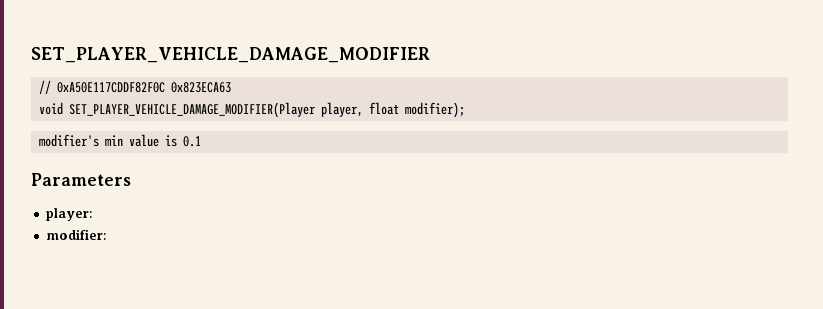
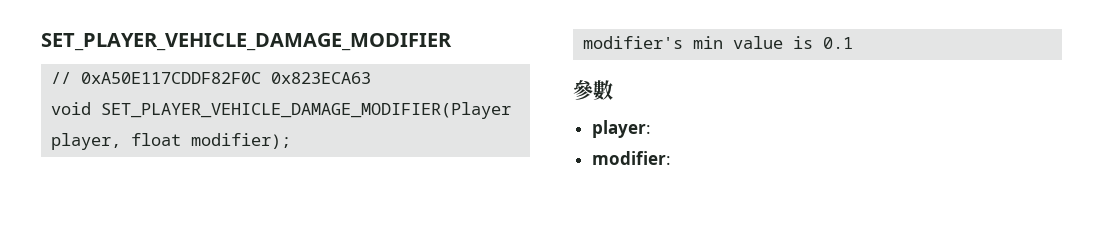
[31,173,131,186] Parameters -> [573,80,613,100] 參數

